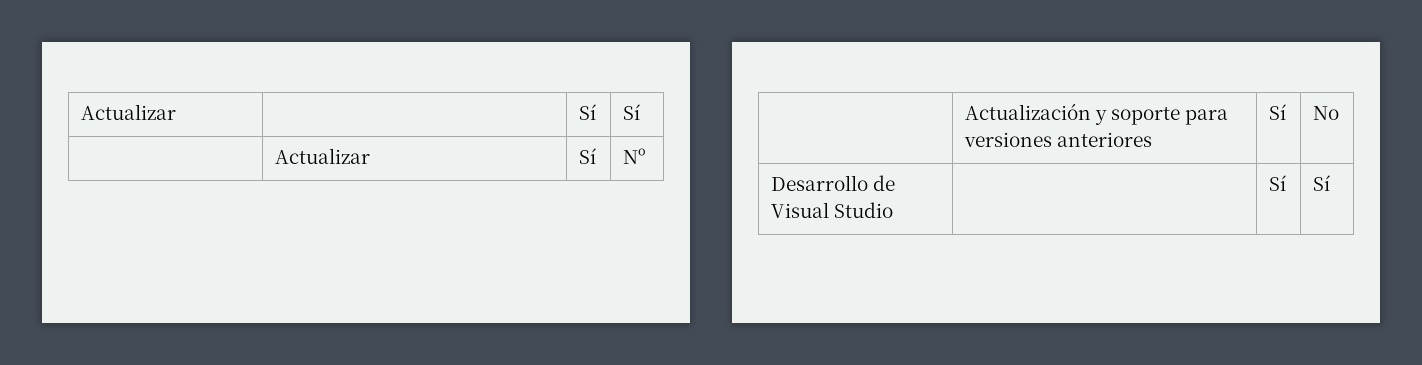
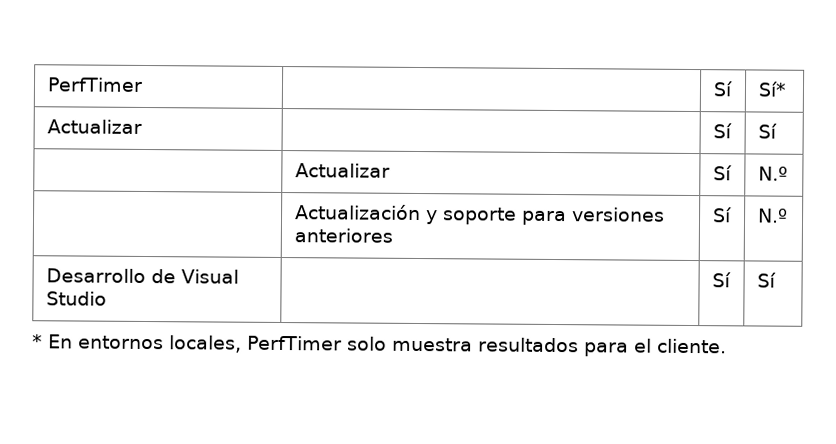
(80, 112) none -> [46,77,143,92] [712,81,733,97] [757,81,787,97] PerfTimer | | Sí | Sí* //
[622,148,646,164] Nº -> [757,166,788,181] N.º
[1312,106,1339,120] No -> [757,208,788,223] N.º
(1330, 183) none -> [32,334,727,357] // * En entornos locales, PerfTimer solo muestra resultados para el cliente.

